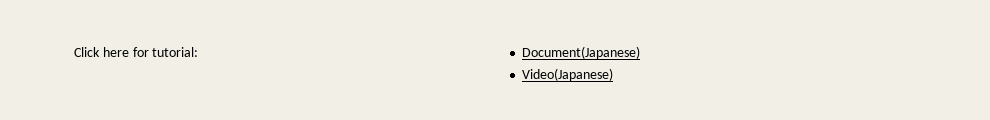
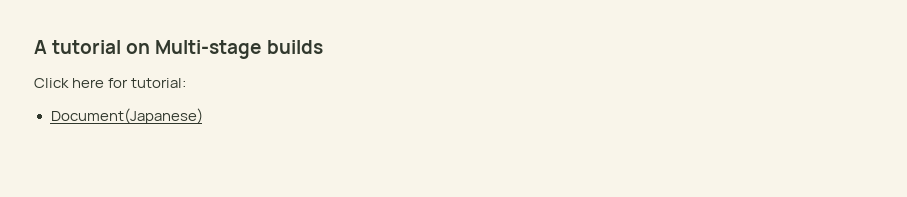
(74, 52) none -> [34,40,323,59] A tutorial on Multi-stage builds //
[522,68,614,81] // Video(Japanese) -> (203, 116) none

